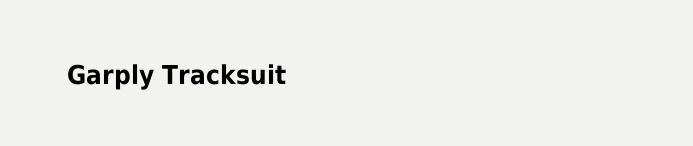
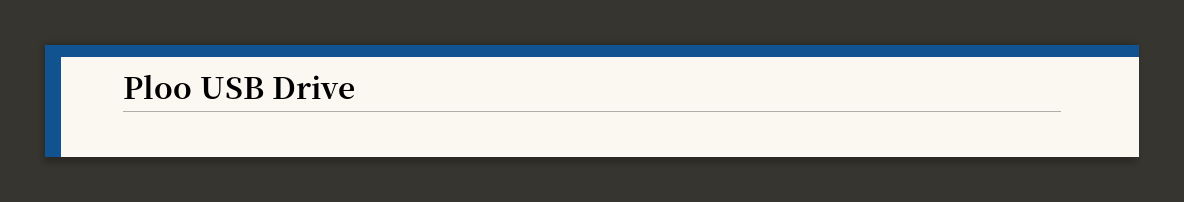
[67,64,286,90] Garply Tracksuit -> [123,74,356,99] Ploo USB Drive

